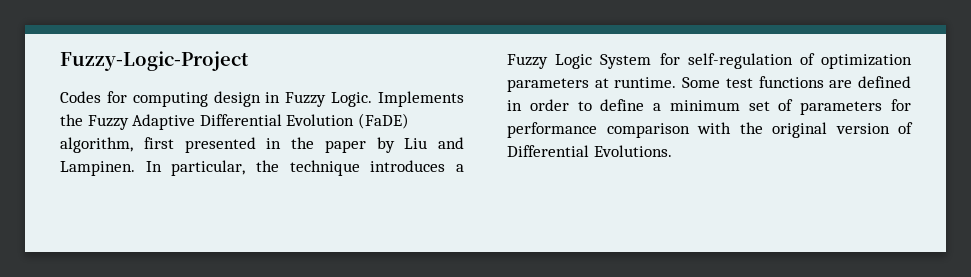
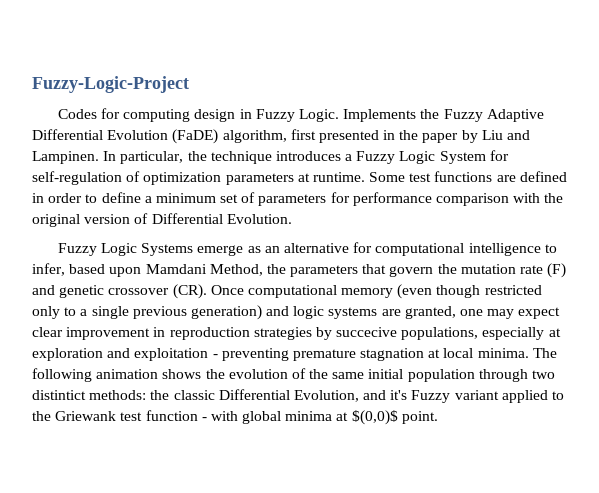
[593,145,672,157] Evolutions. -> [226,214,292,224] [57,242,557,256] [32,263,567,278] [32,284,542,299] [32,305,561,320] [32,327,561,340] [32,348,557,361] [32,368,556,382] [32,389,565,403] [32,410,438,425] Evolution. // Fuzzy Logic Systems emerge as an alternative for computational intelligence to infer, based upon Mamdani Method, the parameters that govern the mutation rate (F) and genetic crossover (CR). Once computational memory (even though restricted only to a single previous generation) and logic systems are granted, one may expect clear improvement in reproduction strategies by succecive populations, especially at exploration and exploitation - preventing premature stagnation at local minima. The following animation shows the evolution of the same initial population through two distintict methods: the classic Differential Evolution, and it's Fuzzy variant applied to the Griewank test function - with global minima at $(0,0)$ point.

